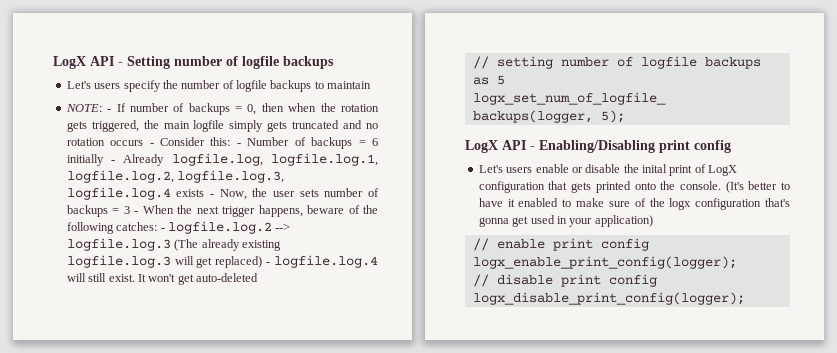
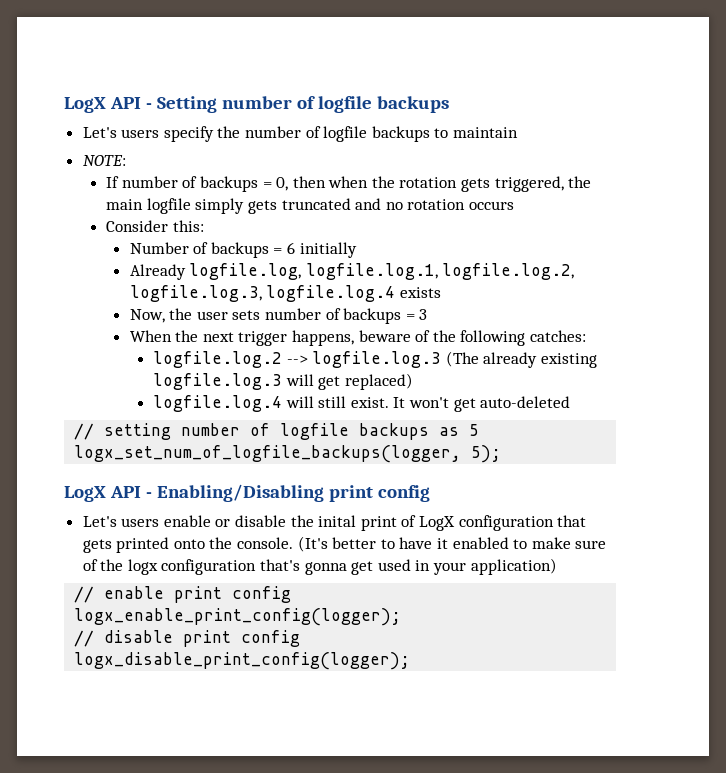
[107,109,112,112] - -> (126, 160) //
[149,143,154,146] - -> (514, 205) //
[236,143,241,146] - -> (204, 226) //
[111,160,116,163] - -> (357, 250) //
[210,194,215,197] - -> (441, 292) //
[134,211,139,214] - -> (428, 314) //
[160,228,165,231] - -> (586, 336) //
[266,262,271,265] - -> (413, 381) //

